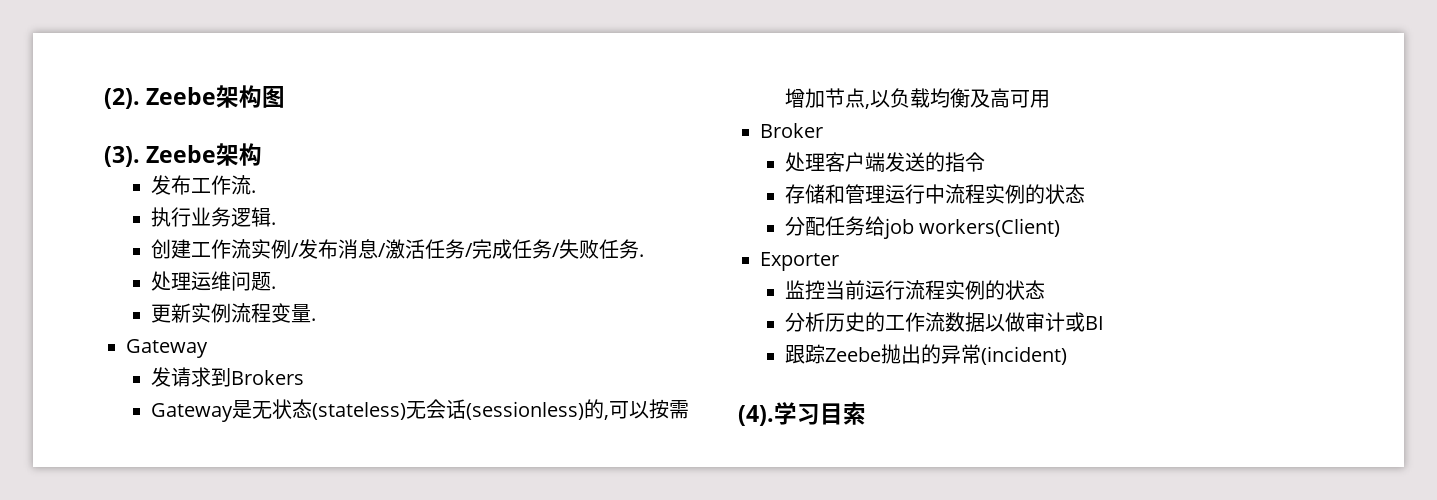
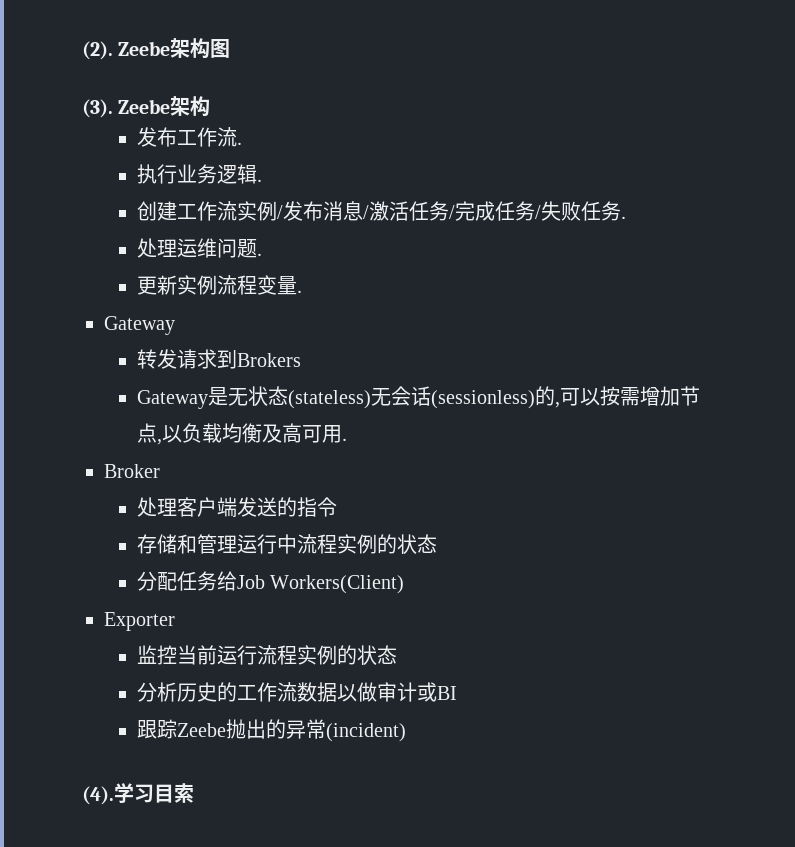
(208, 348) none -> [136,349,157,369] 转
(1050, 99) none -> [341,438,347,441] .
[882,218,1061,239] job workers(Client) -> [236,575,404,594] Job Workers(Client)

